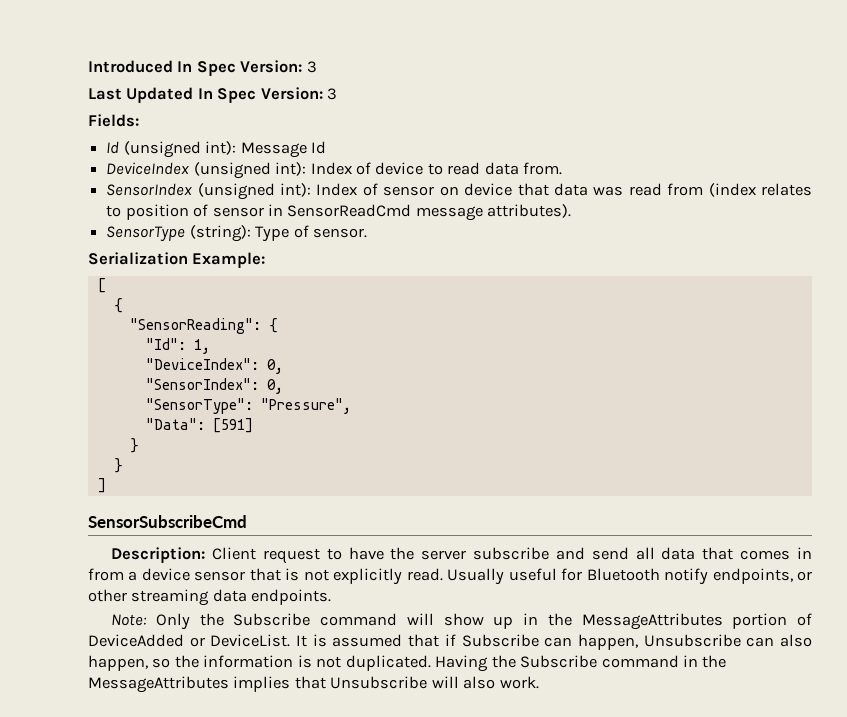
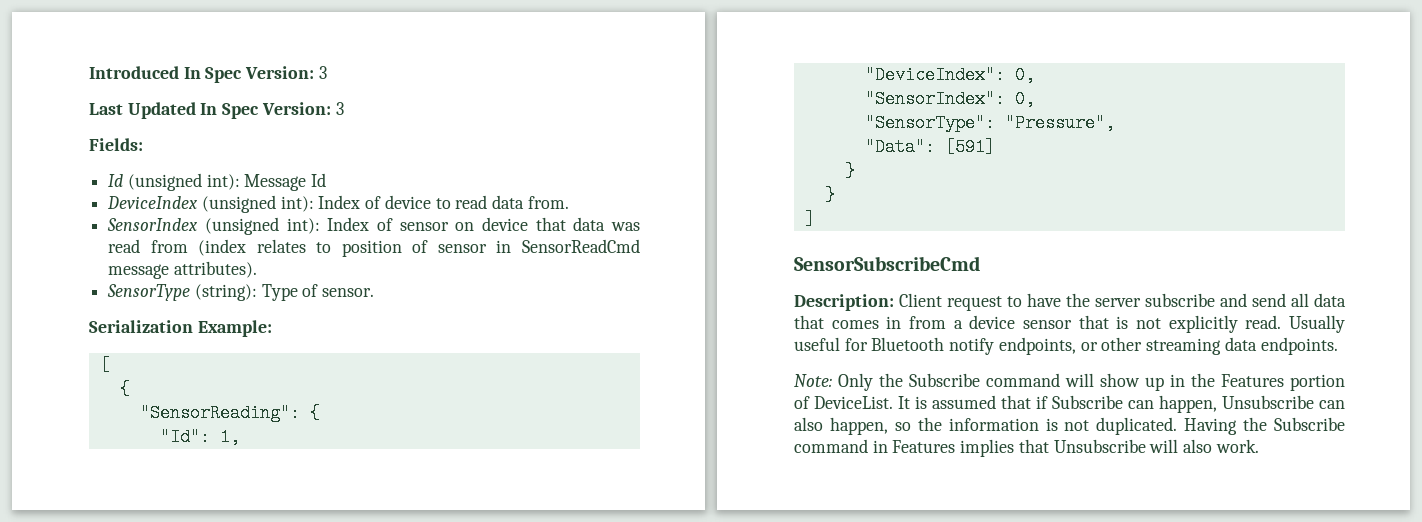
[581,613,723,630] MessageAttributes -> [1221,374,1284,387] Features
[88,634,205,647] DeviceAdded or -> (810, 402) none
[702,655,727,668] [88,676,229,693] the MessageAttributes -> [892,440,956,453] Features

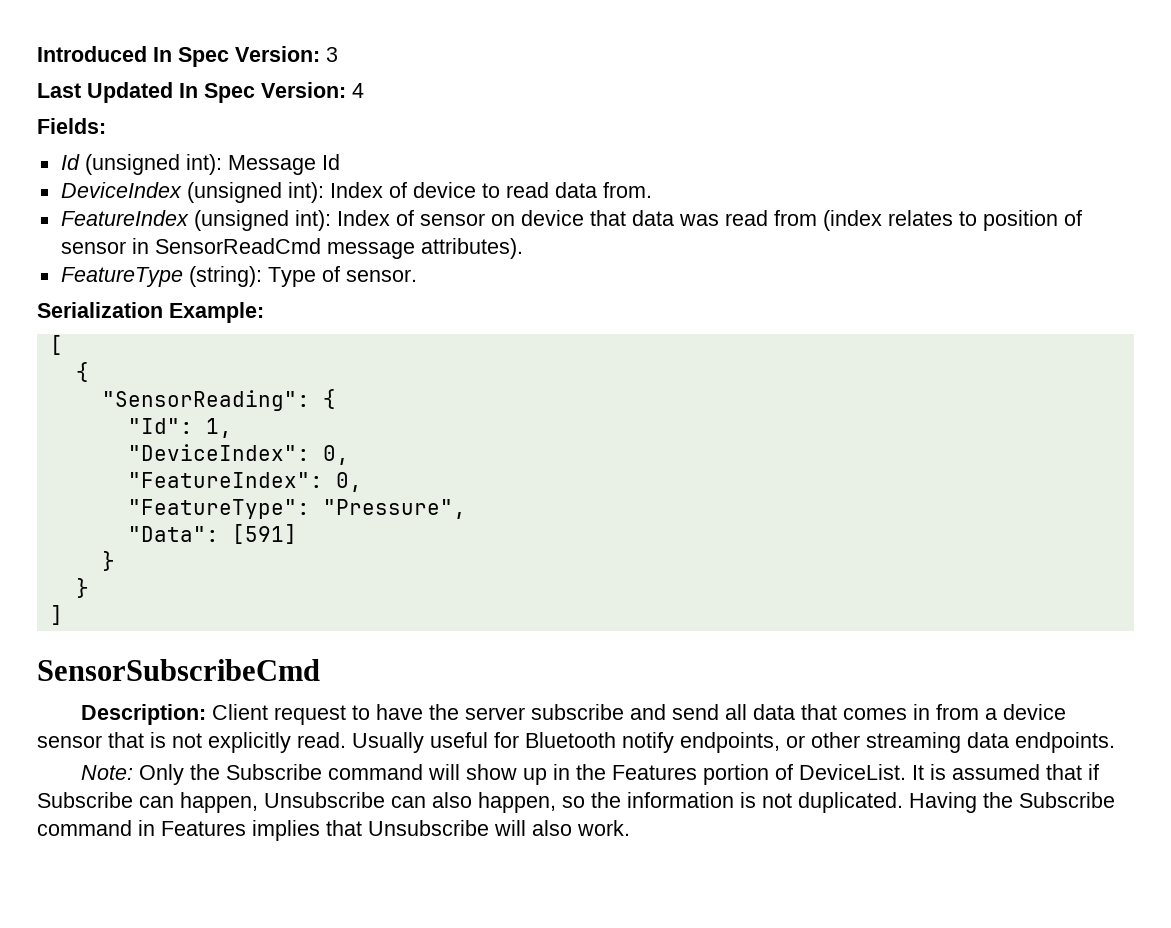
[335,102,344,115] 3 -> [352,83,364,98] 4
[107,218,199,231] SensorIndex -> [60,210,189,226] FeatureIndex
[107,284,191,301] SensorType -> [60,267,183,287] FeatureType
[864,90,1035,108] [864,114,995,132] "SensorIndex": 0, // "SensorType": -> [127,472,362,492] [127,499,310,519] "FeatureIndex": 0, // "FeatureType":

